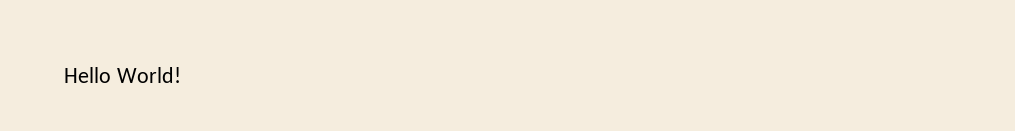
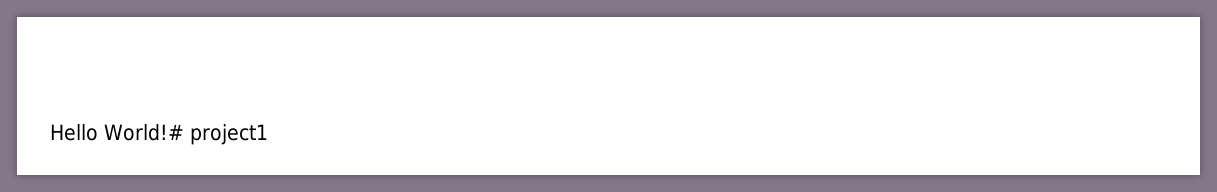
[116,67,181,83] World! -> [104,124,268,145] World!# project1

